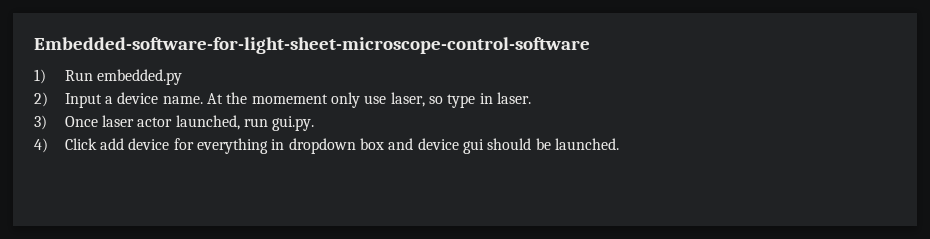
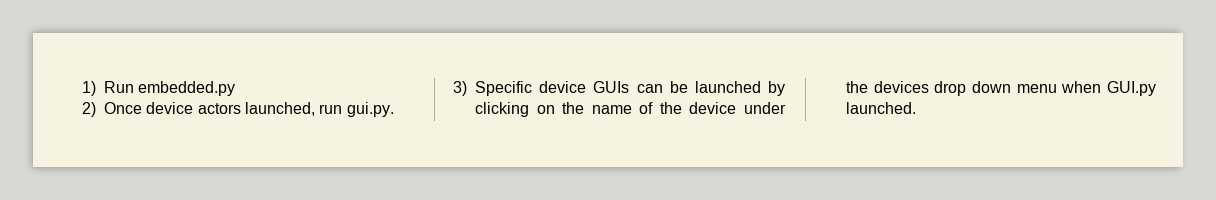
[34,37,590,54] Embedded-software-for-light-sheet-microscope-control-software // -> (82, 88) none
[64,92,531,108] [34,115,315,131] [34,138,551,154] Input a device name. At the momement only use laser, so type in laser. // 3) Once laser actor launched, run gui.py. // 4) Click add device for everything in dropdown box and device gui should be -> [104,102,394,117] [453,81,785,96] [475,102,786,117] [846,81,1156,96] Once device actors launched, run gui.py. // 3) Specific device GUIs can be launched by clicking on the name of the device under the devices drop down menu when GUI.py

